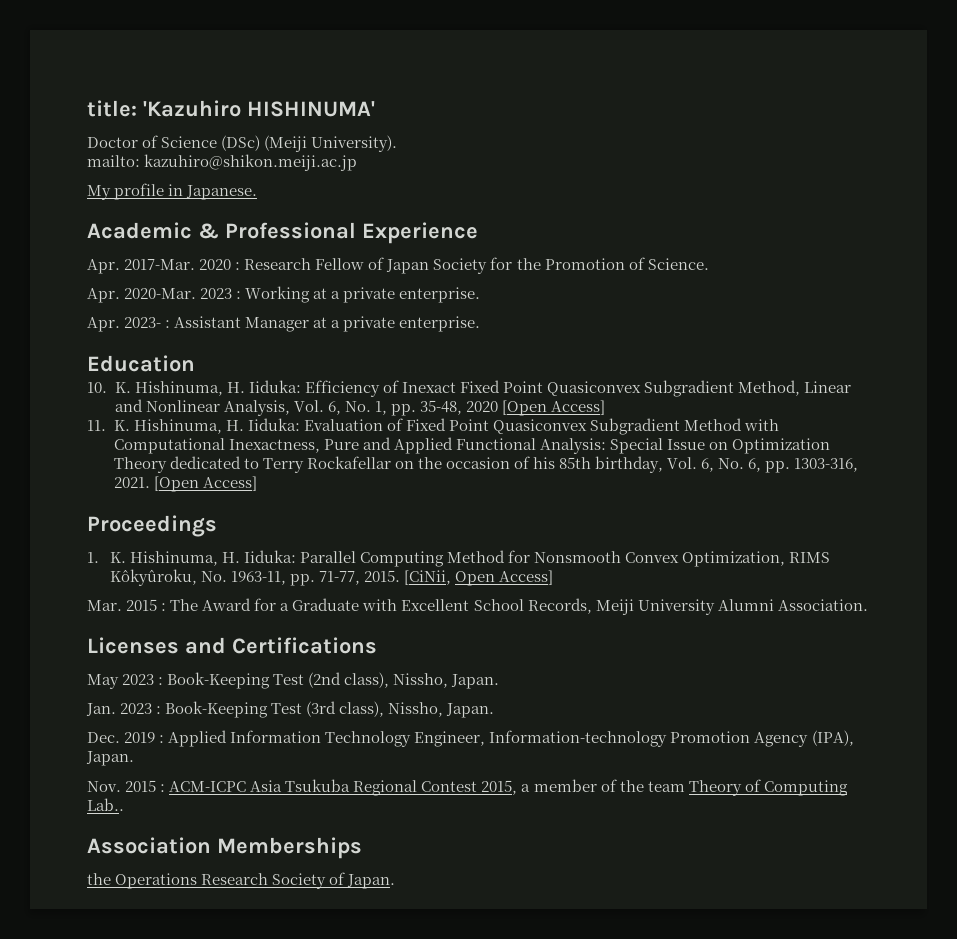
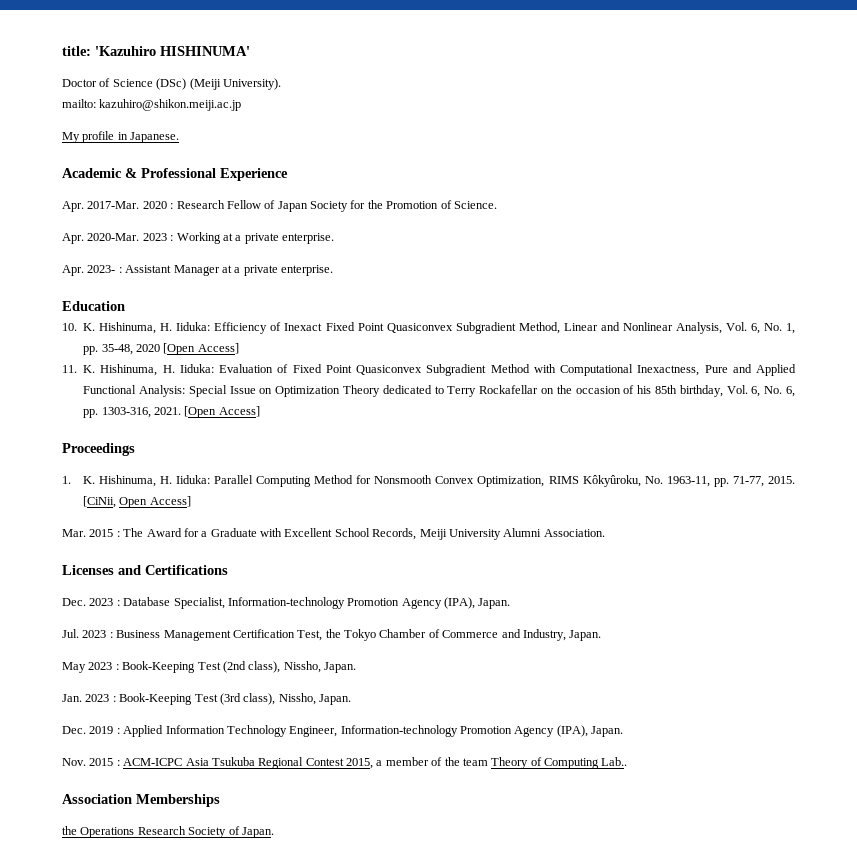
(377, 645) none -> [62,597,511,609] [62,629,602,641] // Dec. 2023 : Database Specialist, Information-technology Promotion Agency (IPA), Japan. // Jul. 2023 : Business Management Certification Test, the Tokyo Chamber of Commerce and Industry, Japan.

